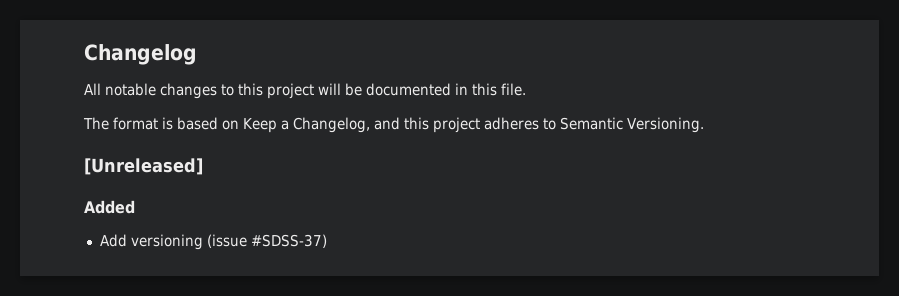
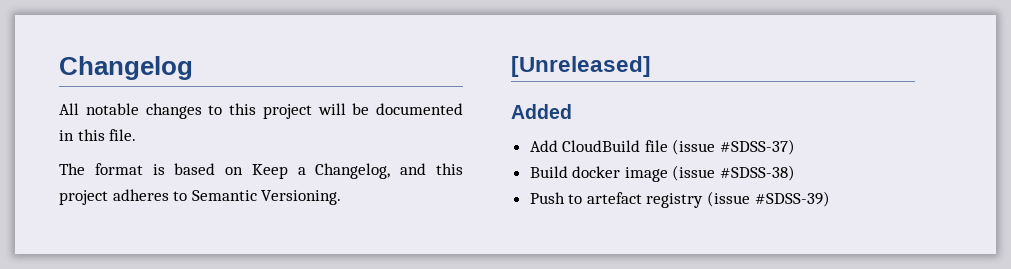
[130,234,203,250] versioning -> [562,140,668,152] CloudBuild file
(327, 241) none -> [529,165,796,182] [529,191,830,208] // Build docker image (issue #SDSS-38) // Push to artefact registry (issue #SDSS-39)

